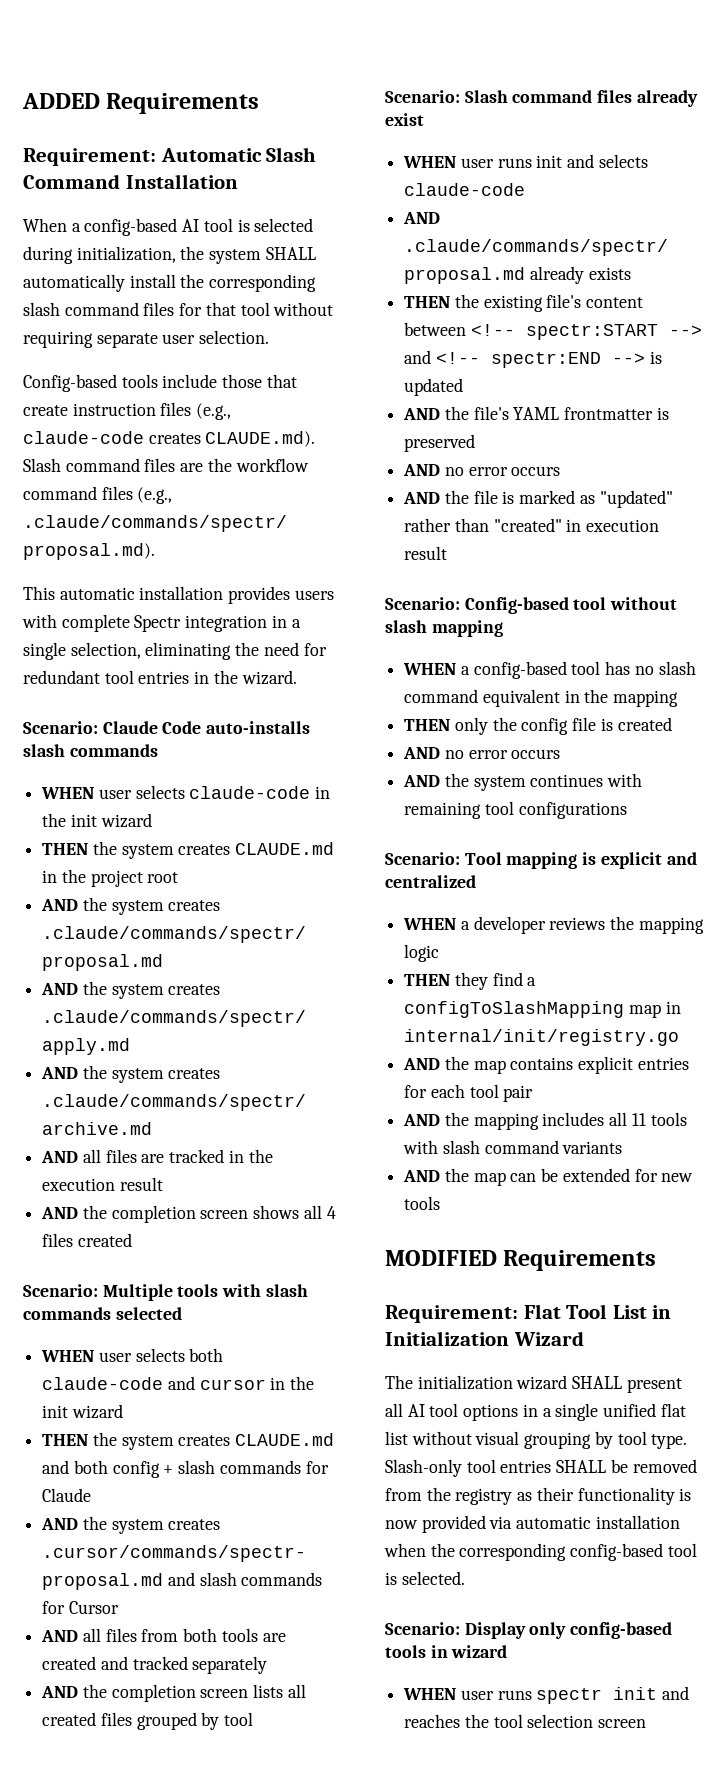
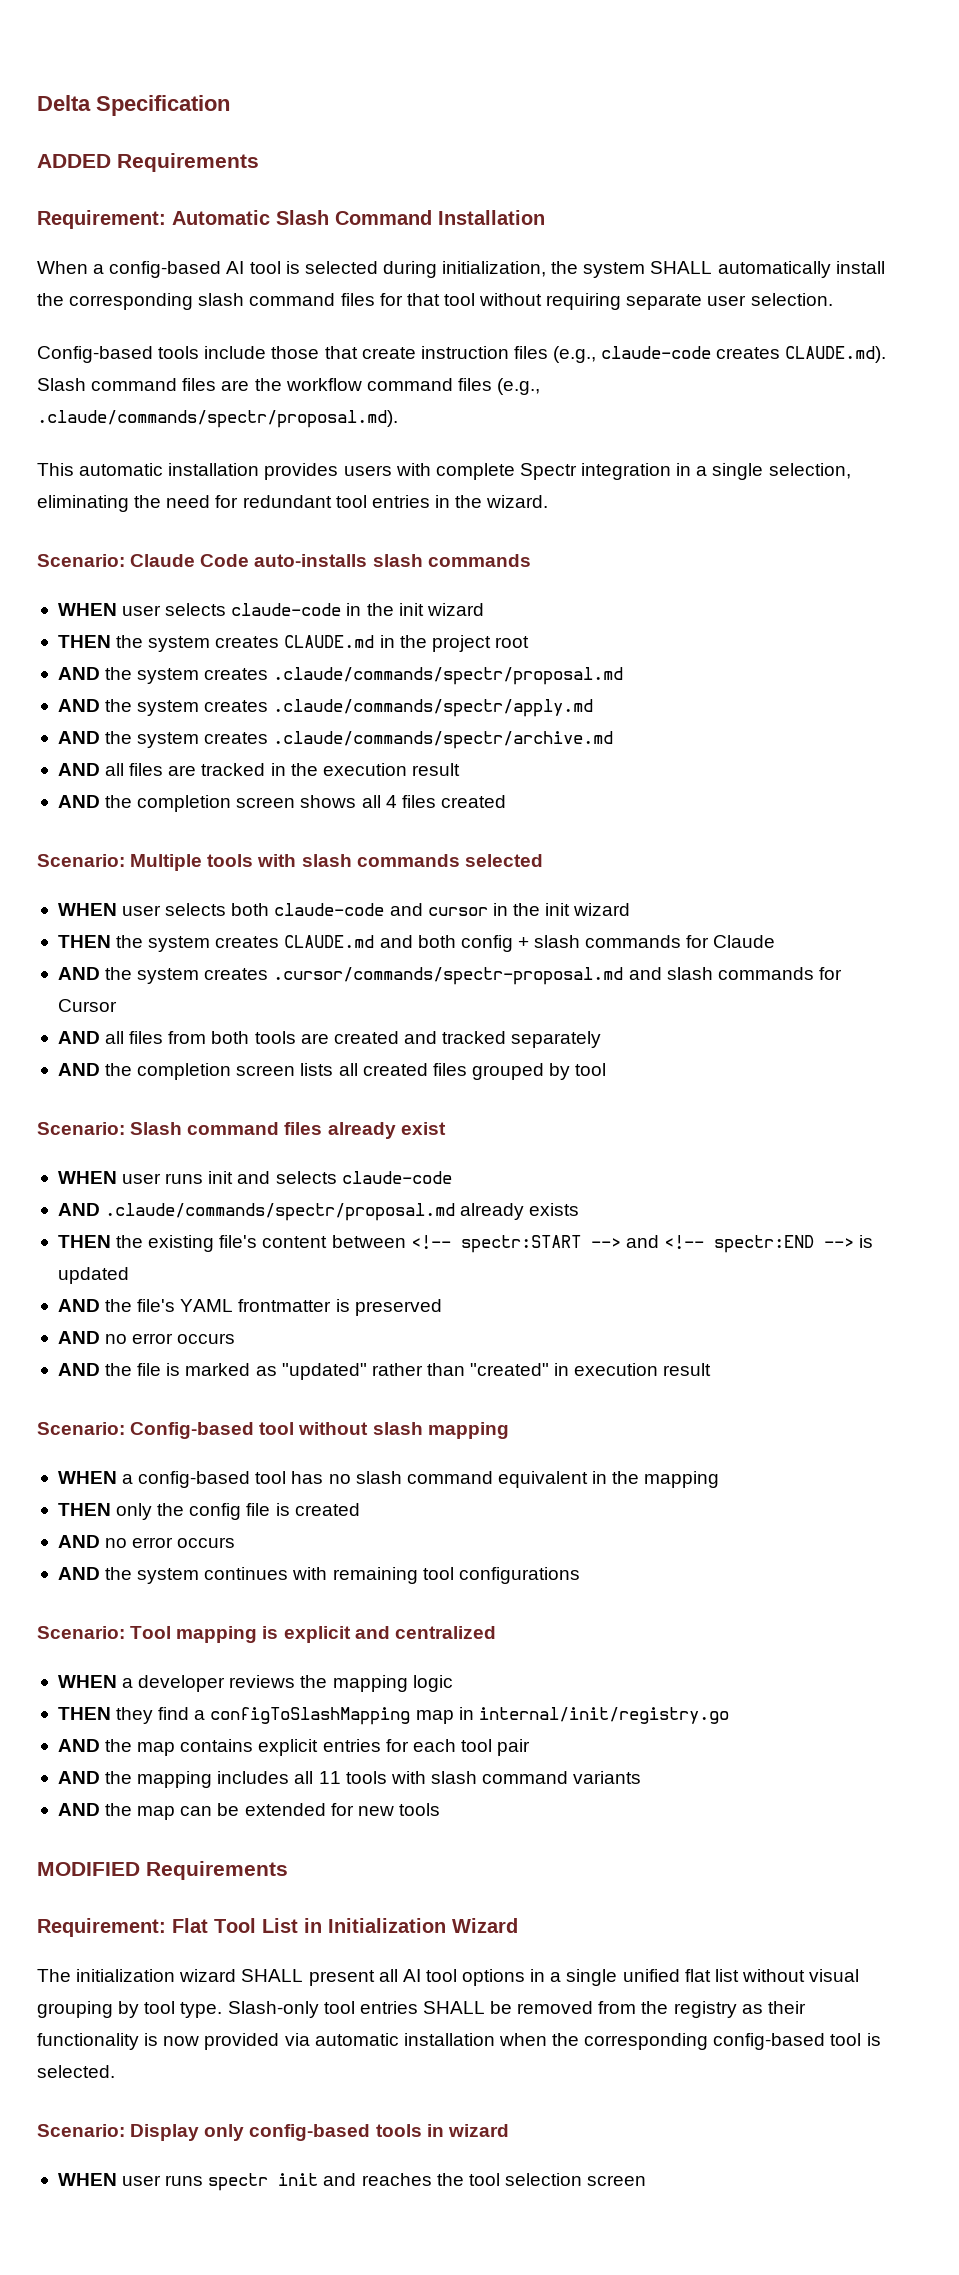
(22, 101) none -> [37,95,230,116] Delta Specification //

